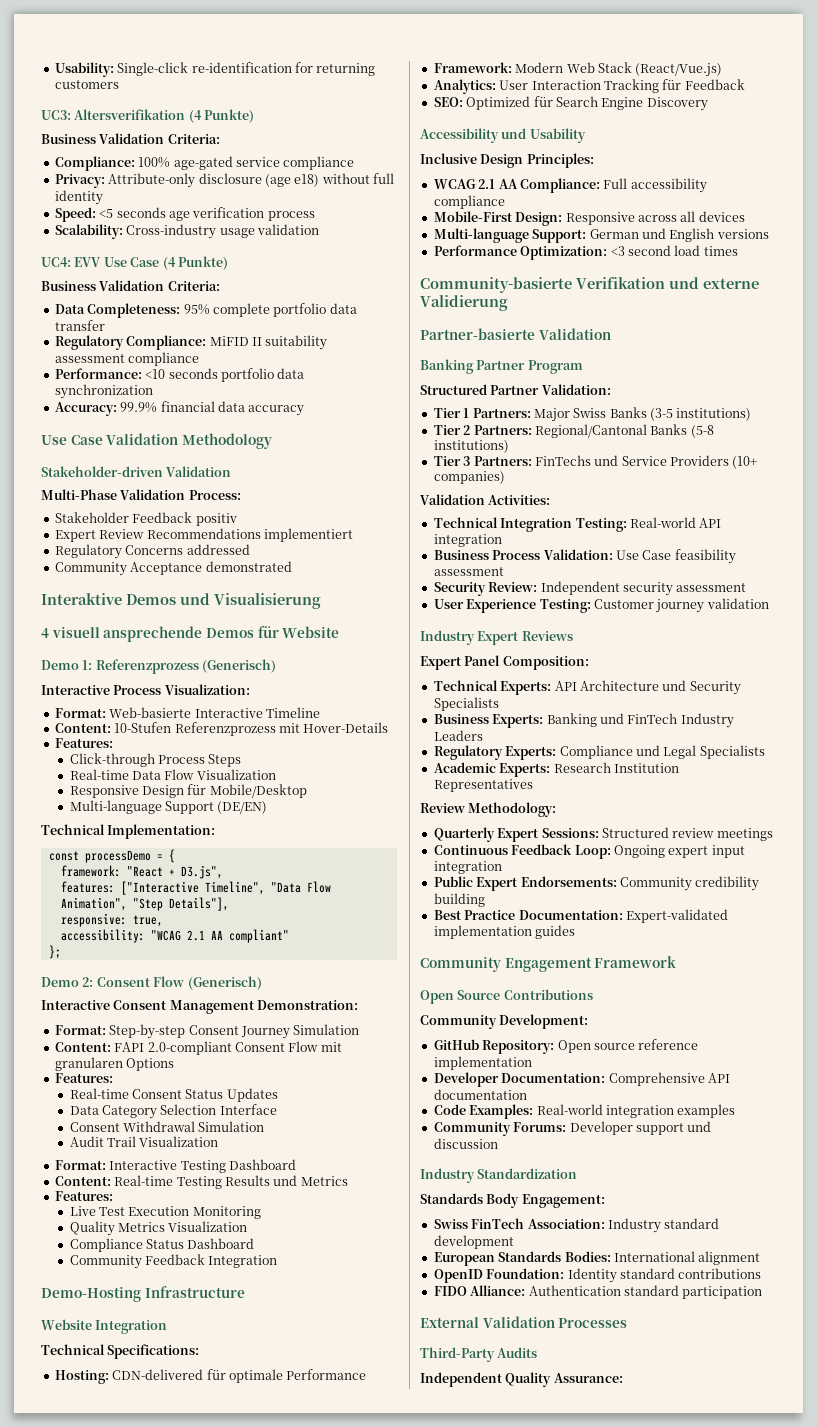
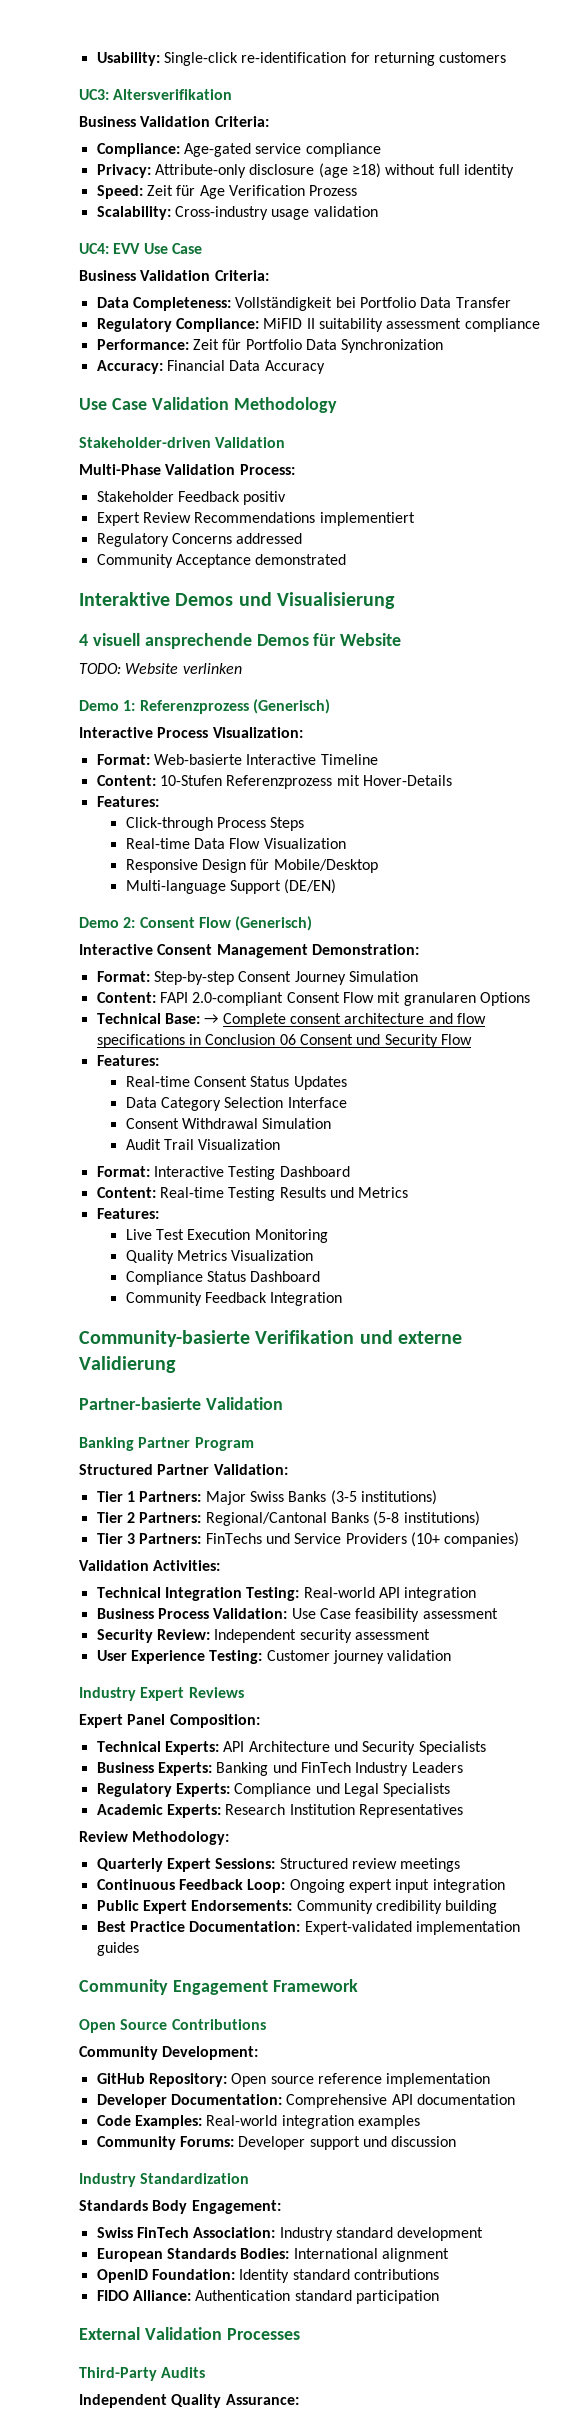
[188,109,255,123] (4 Punkte) -> (233, 94) none
[138,156,233,170] 100% age-gated -> [183,143,251,157] Age-gated
[294,174,320,187] e18) -> [351,163,381,178] ≥18)
[99,207,315,221] <5 seconds age verification process -> [146,185,358,199] Zeit für Age Verification Prozess
[162,256,228,270] (4 Punkte) -> (202, 248) none
[183,303,357,317] [54,320,105,331] 95% complete portfolio data transfer -> [235,297,511,311] Vollständigkeit bei Portfolio Data Transfer
[145,368,305,382] [54,384,153,399] [54,401,305,416] <10 seconds portfolio data synchronization // Accuracy: 99.9% financial data accuracy -> [192,339,444,353] [96,360,325,374] Zeit für Portfolio Data Synchronization // Accuracy: Financial Data Accuracy
(340, 632) none -> [79,663,242,674] // TODO: Website verlinken
[41,824,216,839] [48,849,175,863] [60,865,223,879] [60,881,331,895] [60,897,229,911] [60,913,163,927] [60,929,289,943] [48,945,61,959] // Technical Implementation: // const processDemo = { // framework: "React + D3.js", // features: ["Interactive Timeline", "Data Flow Animation", "Step Details"], // responsive: true, // accessibility: "WCAG 2.1 AA compliant" // }; -> (337, 886) none
(175, 1064) none -> [96,1013,486,1027] [96,1034,472,1048] // Technical Base: → Complete consent architecture and flow specifications in Conclusion 06 Consent und Security Flow
[41,1286,245,1302] [41,1319,168,1334] [41,1344,200,1359] [54,1369,367,1384] [433,62,723,77] [433,79,745,94] [433,96,708,111] [420,128,586,143] [420,153,594,168] [433,178,707,193] [433,195,505,209] [433,211,745,226] [433,228,769,243] [433,245,738,260] // Demo-Hosting Infrastructure // Website Integration // Technical Specifications: // Hosting: CDN-delivered für optimale Performance // Framework: Modern Web Stack (React/Vue.js) // Analytics: User Interaction Tracking für Feedback // SEO: Optimized für Search Engine Discovery // Accessibility und Usability // Inclusive Design Principles: // WCAG 2.1 AA Compliance: Full accessibility compliance // Mobile-First Design: Responsive across all devices // Multi-language Support: German und English versions // Performance Optimization: <3 second load times -> (343, 1299) none

